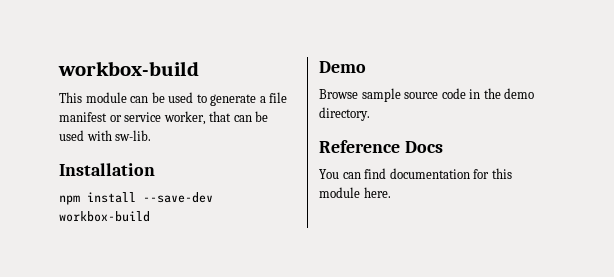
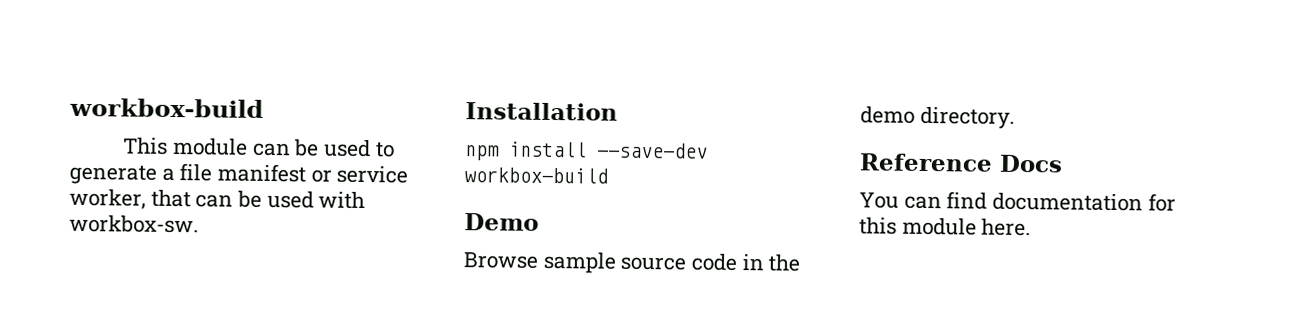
[115,130,152,141] sw-lib. -> [69,214,199,234] workbox-sw.

